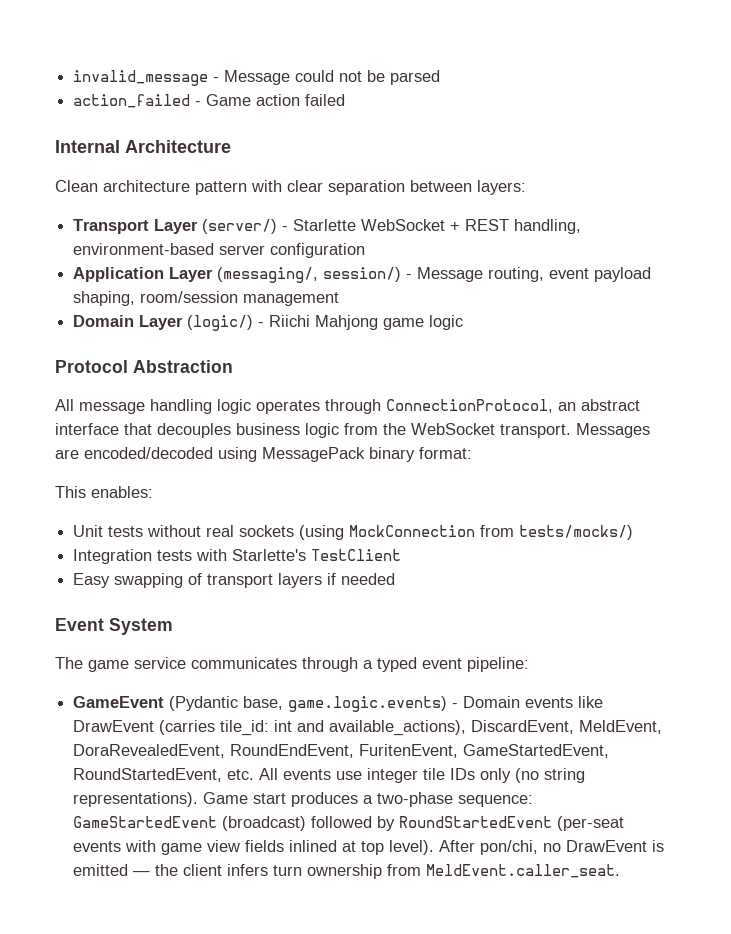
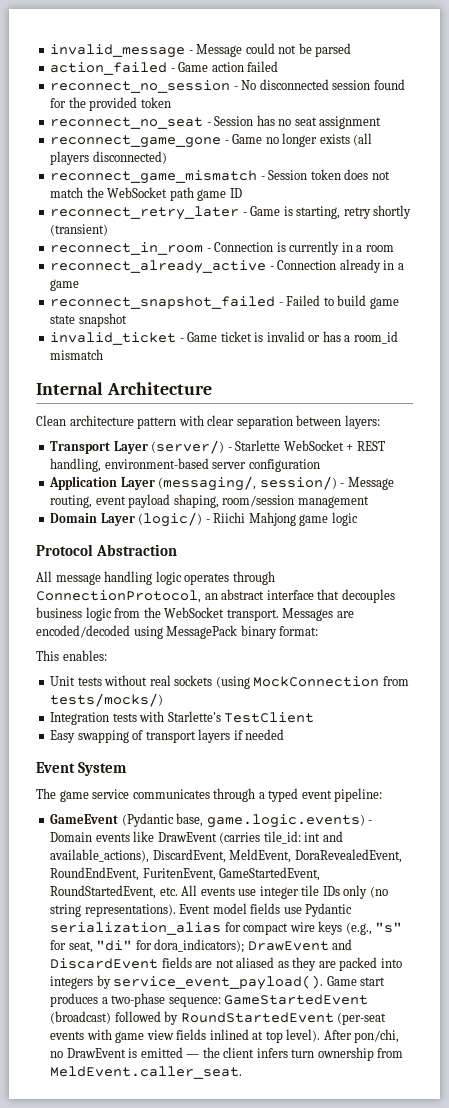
(346, 100) none -> [50,79,405,93] [50,97,171,111] [50,115,382,129] [50,133,373,148] [50,151,167,165] [50,169,390,184] [50,187,242,201] [50,205,412,220] [50,224,109,236] [50,241,394,255] [50,259,404,274] [50,279,80,291] [50,295,399,309] [50,313,127,327] [50,331,398,345] [50,349,104,360] // reconnect_no_session - No disconnected session found for the provided token // reconnect_no_seat - Session has no seat assignment // reconnect_game_gone - Game no longer exists (all players disconnected) // reconnect_game_mismatch - Session token does not match the WebSocket path game ID // reconnect_retry_later - Game is starting, retry shortly (transient) // reconnect_in_room - Connection is currently in a room // reconnect_already_active - Connection already in a game // reconnect_snapshot_failed - Failed to build game state snapshot // invalid_ticket - Game ticket is invalid or has a room_id mismatch
(199, 799) none -> [179,903,353,917] [50,921,403,935] [50,939,353,953] [50,957,402,971] [50,975,324,990] Event model fields use Pydantic serialization_alias for compact wire keys (e.g., "s" for seat, "di" for dora_indicators); DrawEvent and DiscardEvent fields are not aliased as they are packed into integers by service_event_payload().

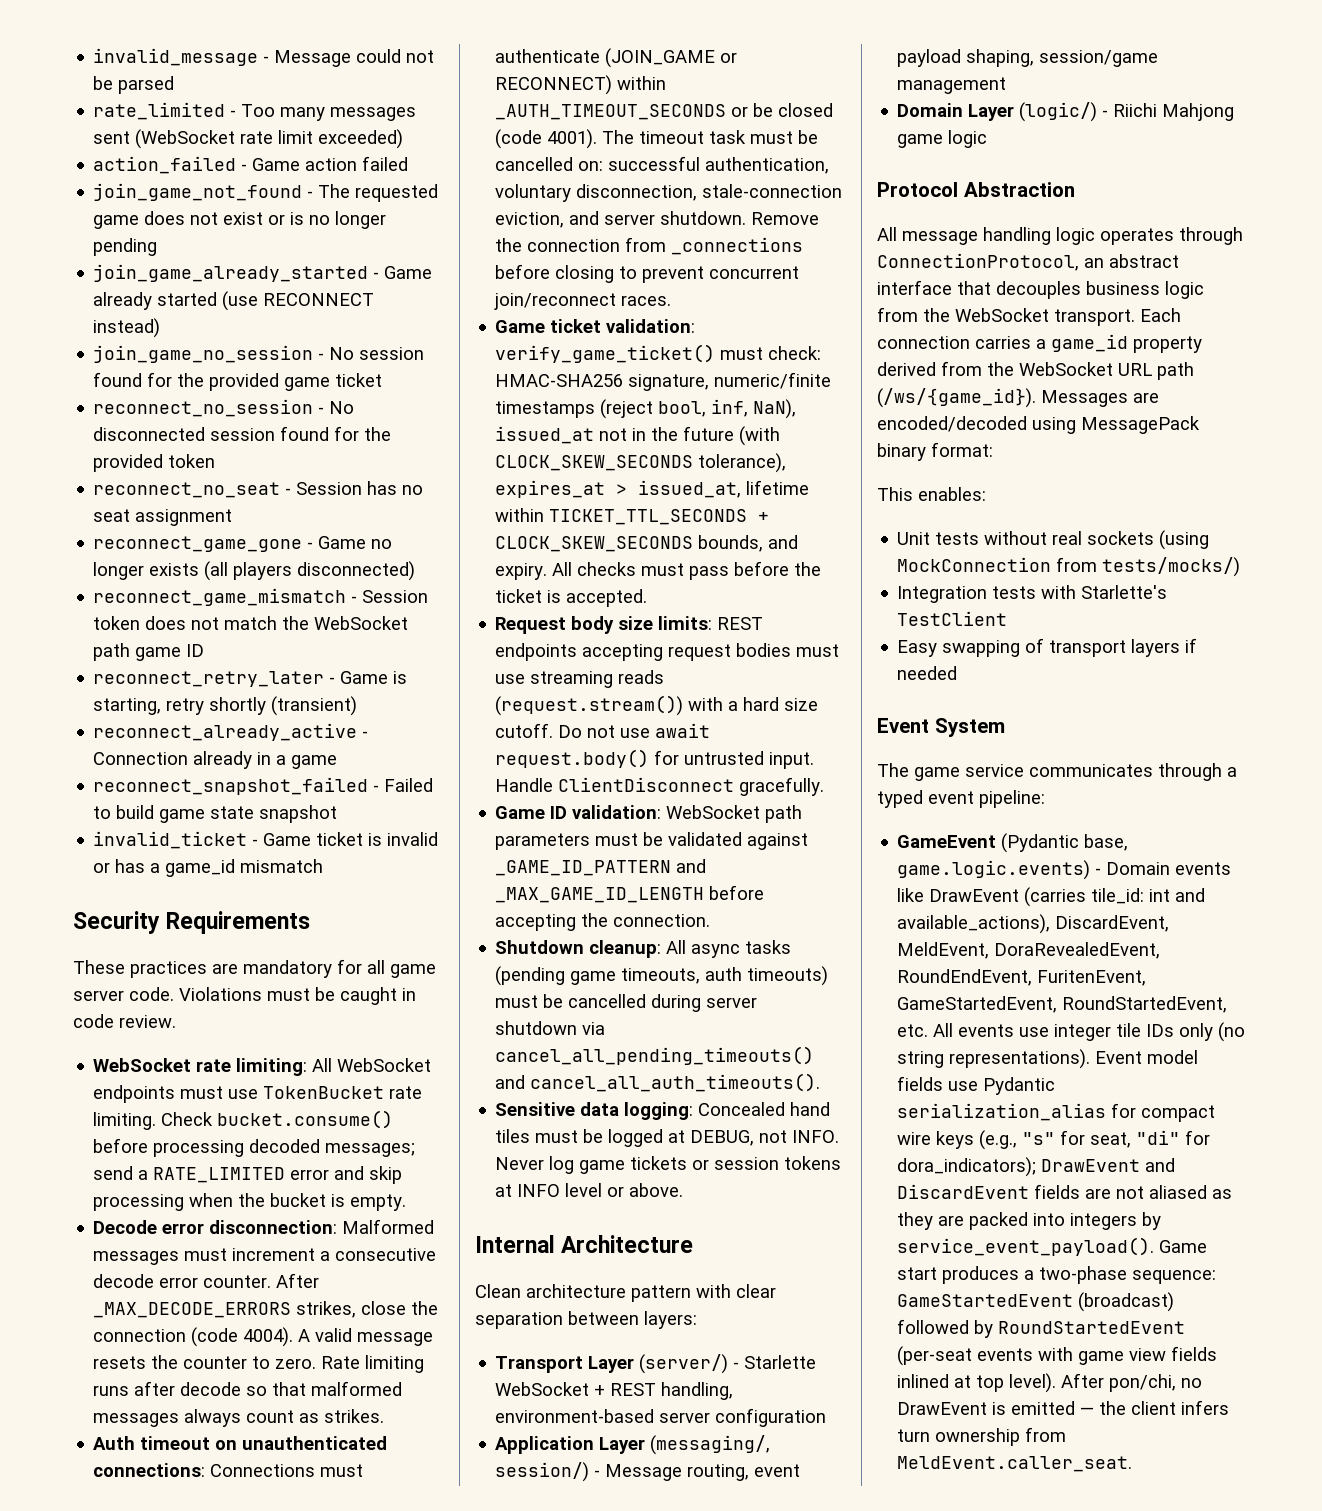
(352, 50) none -> [93,102,417,121] [93,129,404,149] // rate_limited - Too many messages sent (WebSocket rate limit exceeded)
(279, 66) none -> [93,183,439,202] [93,211,387,229] [93,238,158,256] [93,264,433,282] [93,291,375,311] [93,318,161,338] [93,345,425,363] [93,372,383,391] // join_game_not_found - The requested game does not exist or is no longer pending // join_game_already_started - Game already started (use RECONNECT instead) // join_game_no_session - No session found for the provided game ticket
[50,241,394,255] // reconnect_in_room - Connection is currently in a room -> (358, 706) none
[353,331,398,344] room_id -> [165,859,236,877] game_id
(104, 354) none -> [73,911,311,934] [73,959,436,978] [73,987,416,1005] [73,1014,176,1028] [93,1058,432,1076] [93,1085,423,1103] [93,1110,394,1130] [93,1138,416,1157] [93,1166,403,1184] [93,1193,407,1211] [93,1219,435,1234] [93,1248,437,1265] [93,1273,320,1288] [93,1301,439,1318] [93,1327,434,1347] [93,1355,425,1373] [93,1381,403,1396] [93,1409,385,1427] [93,1436,388,1450] [93,1463,364,1477] [495,48,738,68] [495,75,667,95] [495,103,834,120] [495,129,819,149] [495,156,830,174] [495,184,843,202] [495,211,820,228] [495,237,804,255] [495,264,800,283] [494,293,672,310] [495,319,696,333] [495,344,822,363] [495,372,832,391] [495,399,797,419] [495,426,781,446] [495,453,787,473] [495,480,810,498] [495,508,770,525] [495,535,799,552] [495,561,822,580] [495,589,648,607] [495,616,764,634] [495,643,840,661] [495,670,665,688] [495,695,819,716] [495,723,711,738] [495,749,815,769] [495,777,825,796] [495,805,803,823] [495,832,809,850] [495,859,707,876] [495,885,765,903] [495,913,711,931] [495,940,792,958] [495,966,829,986] [495,994,758,1012] [495,1021,606,1035] [495,1046,815,1065] [495,1073,821,1092] [495,1102,831,1120] [495,1129,840,1147] [495,1156,842,1174] [495,1183,684,1197] // Security Requirements // These practices are mandatory for all game server code. Violations must be caught in code review. // WebSocket rate limiting: All WebSocket endpoints must use TokenBucket rate limiting. Check bucket.consume() before processing decoded messages; send a RATE_LIMITED error and skip processing when the bucket is empty. // Decode error disconnection: Malformed messages must increment a consecutive decode error counter. After _MAX_DECODE_ERRORS strikes, close the connection (code 4004). A valid message resets the counter to zero. Rate limiting runs after decode so that malformed messages always count as strikes. // Auth timeout on unauthenticated connections: Connections must authenticate (JOIN_GAME or RECONNECT) within _AUTH_TIMEOUT_SECONDS or be closed (code 4001). The timeout task must be cancelled on: successful authentication, voluntary disconnection, stale-connection eviction, and server shutdown. Remove the connection from _connections before closing to prevent concurrent join/reconnect races. // Game ticket validation: verify_game_ticket() must check: HMAC-SHA256 signature, numeric/finite timestamps (reject bool, inf, NaN), issued_at not in the future (with CLOCK_SKEW_SECONDS tolerance), expires_at > issued_at, lifetime within TICKET_TTL_SECONDS + CLOCK_SKEW_SECONDS bounds, and expiry. All checks must pass before the ticket is accepted. // Request body size limits: REST endpoints accepting request bodies must use streaming reads (request.stream()) with a hard size cutoff. Do not use await request.body() for untrusted input. Handle ClientDisconnect gracefully. // Game ID validation: WebSocket path parameters must be validated against _GAME_ID_PATTERN and _MAX_GAME_ID_LENGTH before accepting the connection. // Shutdown cleanup: All async tasks (pending game timeouts, auth timeouts) must be cancelled during server shutdown via cancel_all_pending_timeouts() and cancel_all_auth_timeouts(). // Sensitive data logging: Concealed hand tiles must be logged at DEBUG, not INFO. Never log game tickets or session tokens at INFO level or above.
[222,495,295,507] room/session -> [1039,50,1159,67] session/game
(279, 615) none -> [1140,308,1181,322] [877,334,1202,353] [877,361,1194,380] [877,388,1036,408] Each connection carries a game_id property derived from the WebSocket URL path (/ws/{game_id}).

